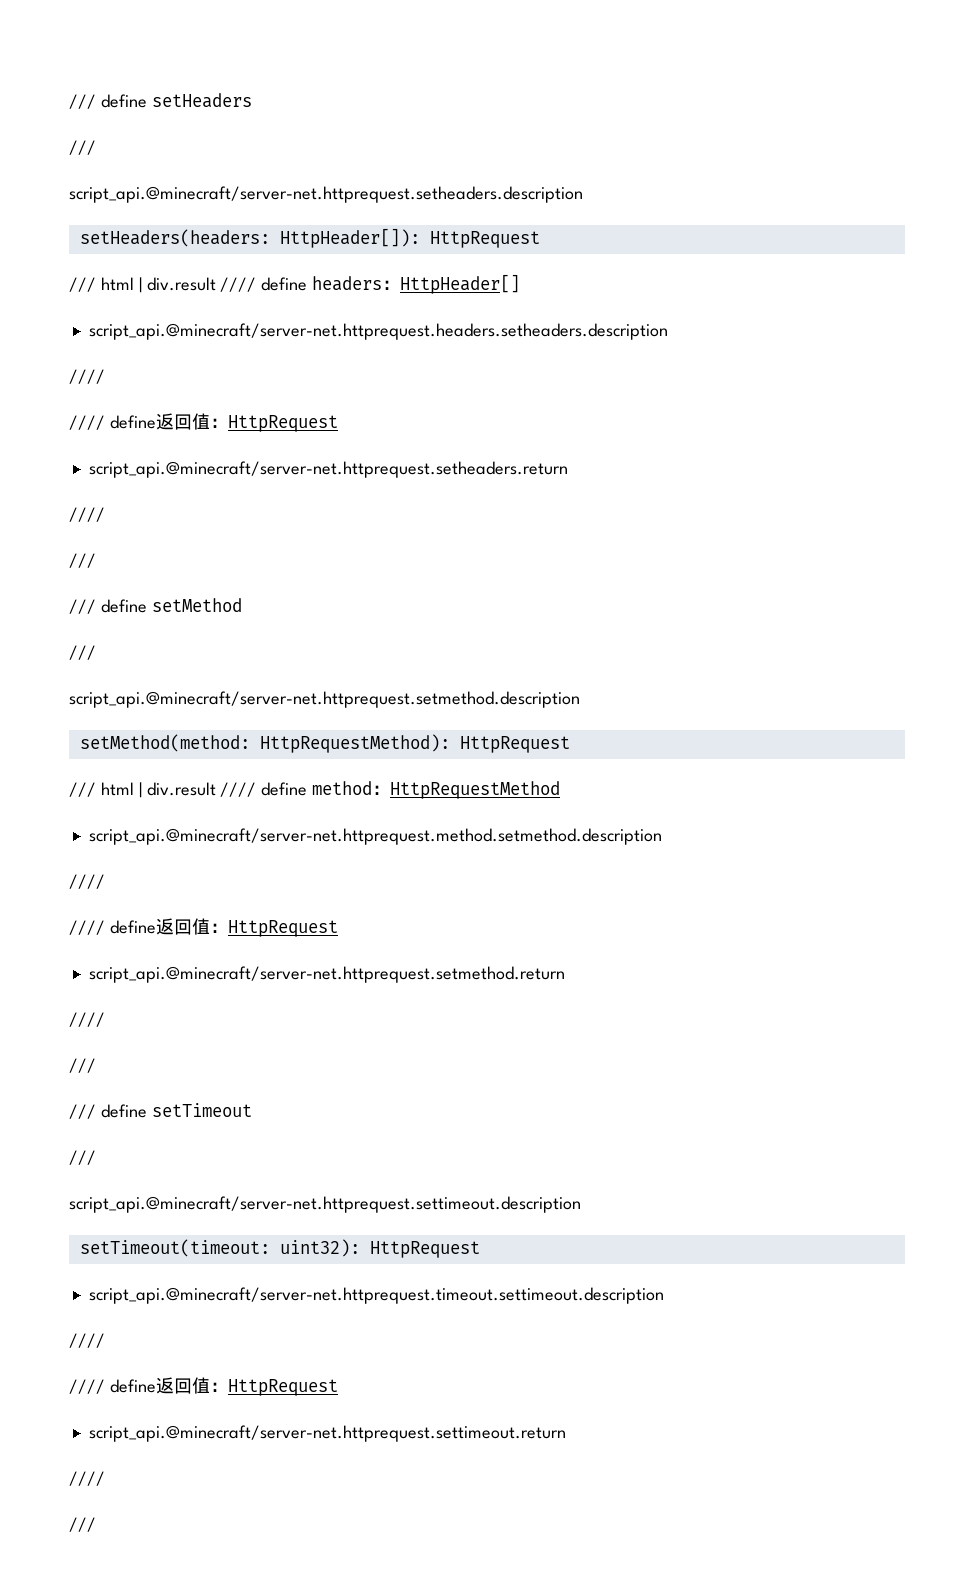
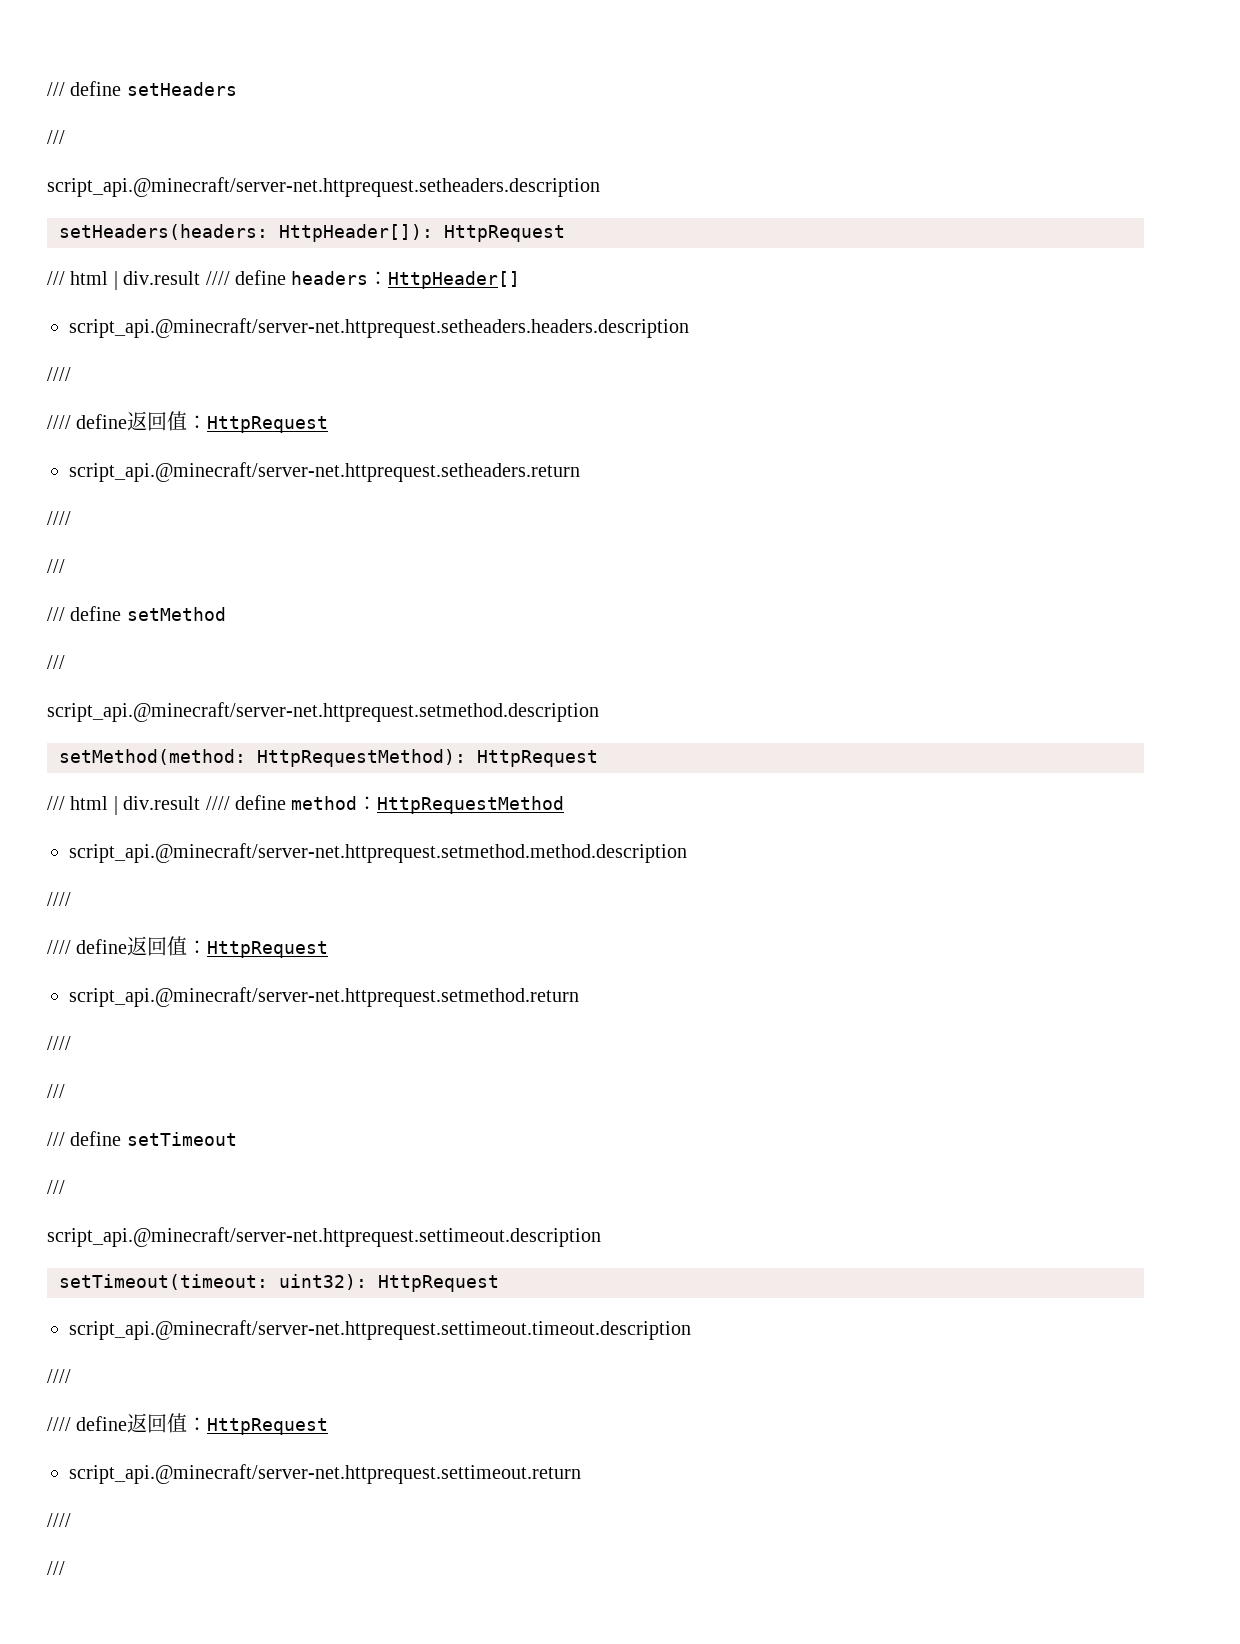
[88,323,668,340] script_api.@minecraft/server-net.httprequest.headers.setheaders.description -> [69,318,689,338] script_api.@minecraft/server-net.httprequest.setheaders.headers.description
[88,828,662,845] script_api.@minecraft/server-net.httprequest.method.setmethod.description -> [69,843,687,863] script_api.@minecraft/server-net.httprequest.setmethod.method.description
[88,1287,664,1304] script_api.@minecraft/server-net.httprequest.timeout.settimeout.description -> [69,1320,691,1340] script_api.@minecraft/server-net.httprequest.settimeout.timeout.description

